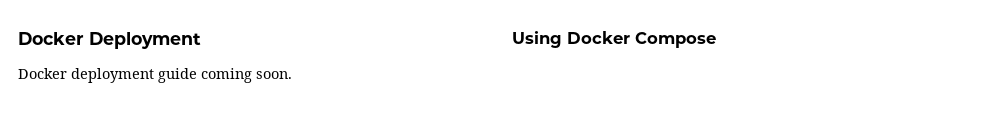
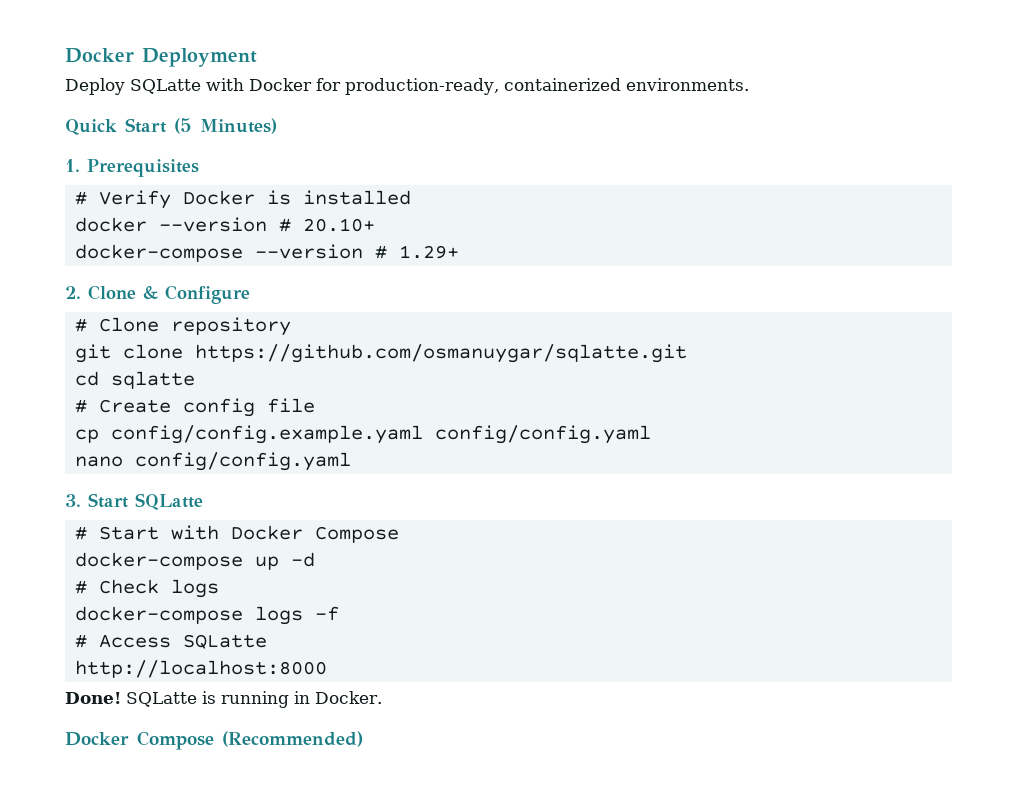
[18,68,292,83] [512,31,716,48] Docker deployment guide coming soon. // Using Docker Compose -> [65,78,749,95] [65,118,277,135] [65,159,199,177] [74,190,411,209] [74,217,375,232] [74,244,459,262] [65,285,250,304] [74,317,291,336] [74,344,687,363] [74,371,195,389] [74,398,315,417] [74,425,651,444] [74,452,351,471] [65,493,203,510] [74,525,399,543] [74,552,315,570] [74,579,219,598] [74,606,339,625] [74,634,267,649] [74,660,327,678] [65,691,382,708] [65,731,363,750] Deploy SQLatte with Docker for production-ready, containerized environments. // Quick Start (5 Minutes) // 1. Prerequisites // # Verify Docker is installed // docker --version # 20.10+ // docker-compose --version # 1.29+ // 2. Clone & Configure // # Clone repository // git clone https://github.com/osmanuygar/sqlatte.git // cd sqlatte // # Create config file // cp config/config.example.yaml config/config.yaml // nano config/config.yaml // 3. Start SQLatte // # Start with Docker Compose // docker-compose up -d // # Check logs // docker-compose logs -f // # Access SQLatte // http://localhost:8000 // Done! SQLatte is running in Docker. // Docker Compose (Recommended)

